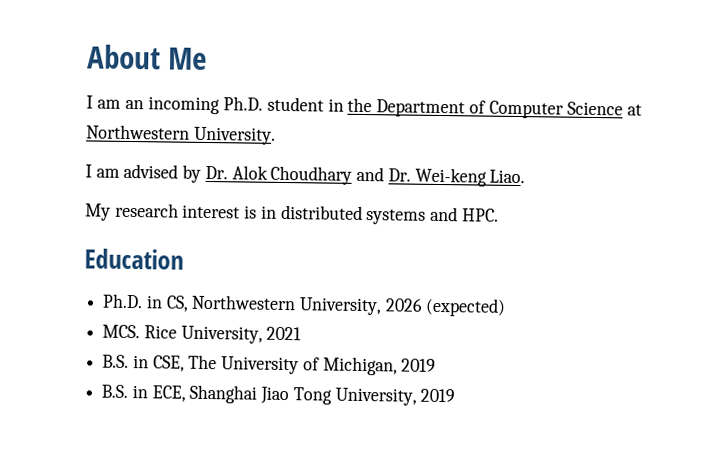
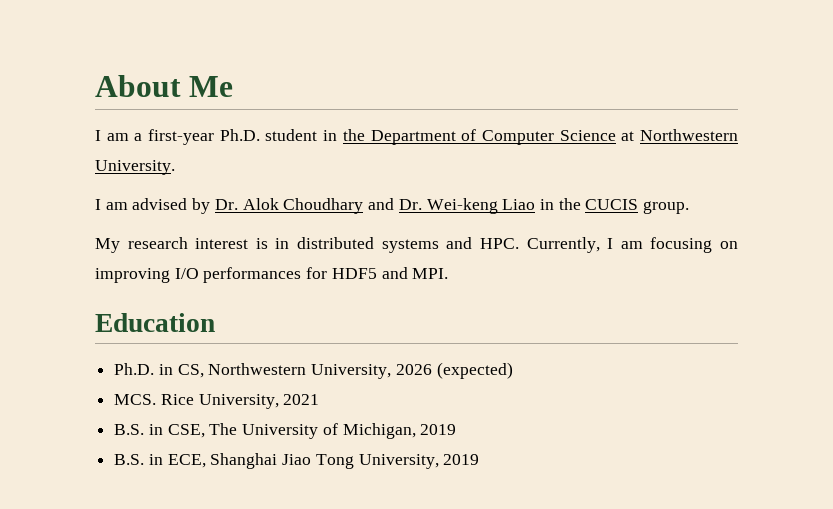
[124,96,220,115] an incoming -> [134,129,215,145] a first-year
[489,169,526,184] Liao. -> [502,198,690,214] Liao in the CUCIS group.
(499, 215) none -> [526,237,739,253] [95,267,449,283] Currently, I am focusing on improving I/O performances for HDF5 and MPI.

